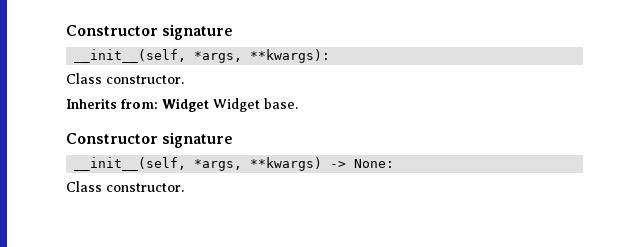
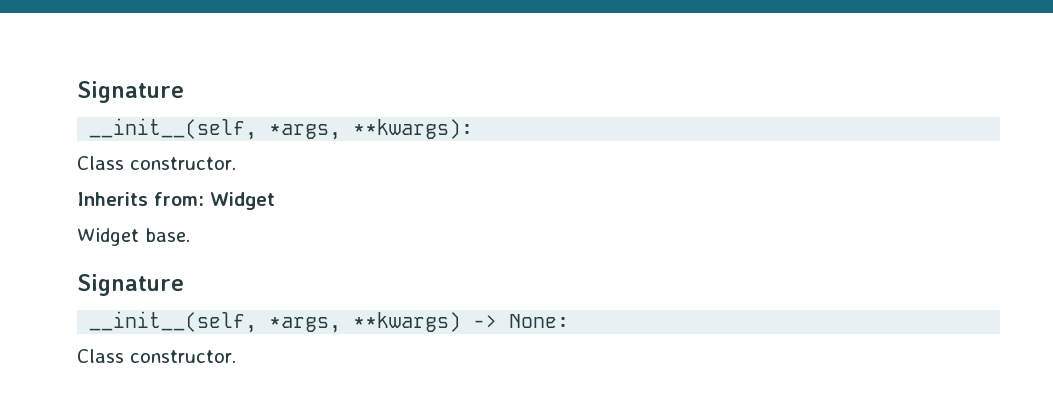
[66,24,234,40] Constructor signature -> [77,81,184,103] Signature
(209, 105) none -> (275, 201) //
[66,132,234,148] Constructor signature -> [77,274,184,296] Signature

